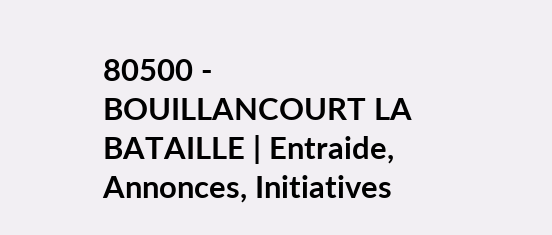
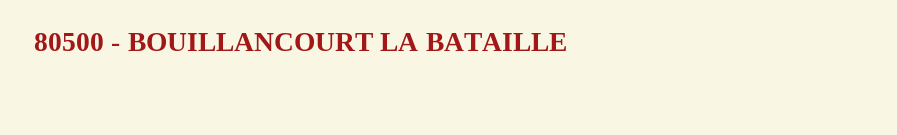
[253,135,395,164] [102,175,393,203] | Entraide, Annonces, Initiatives -> (567, 42) none

